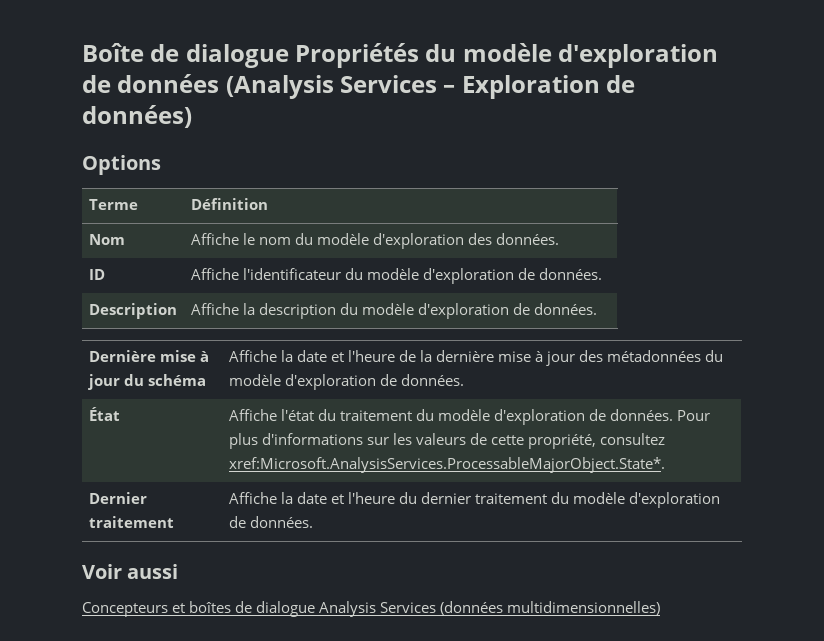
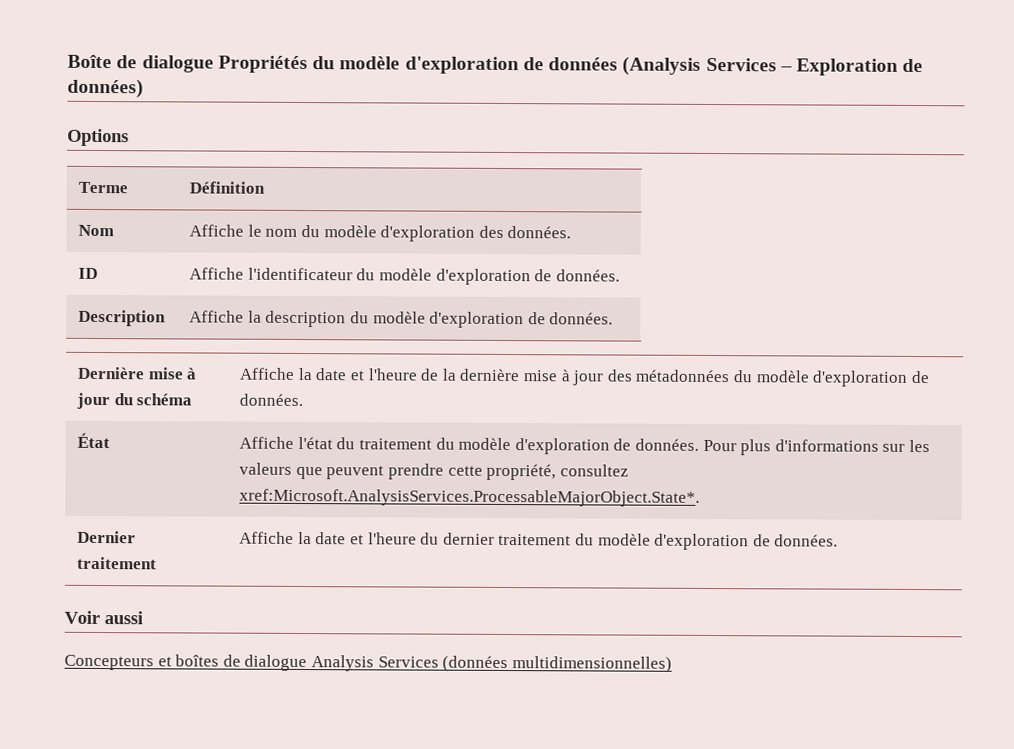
[470,433,488,445] de -> [295,463,445,480] que peuvent prendre

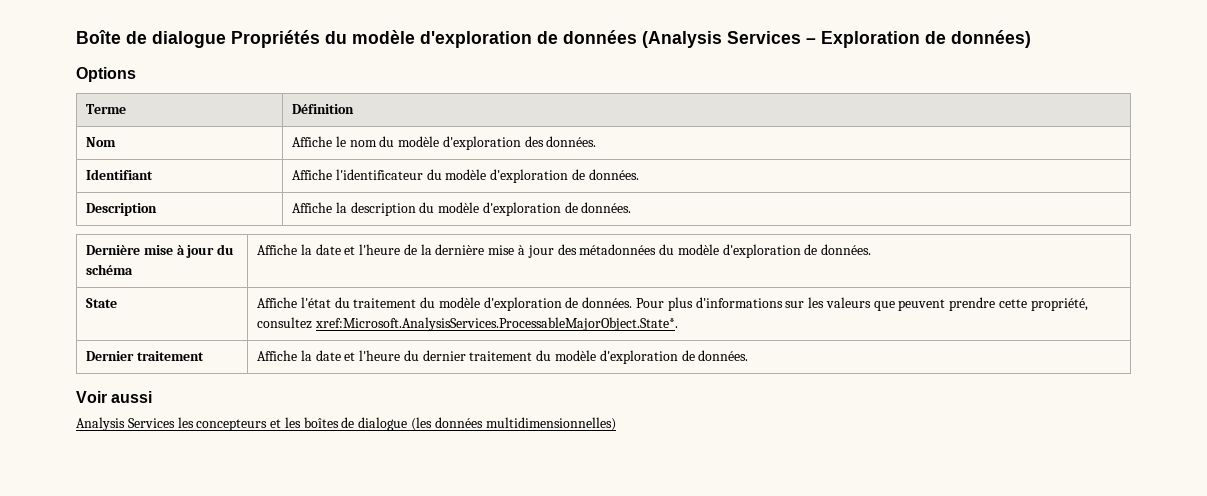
[78,267,99,280] ID -> [85,169,153,180] Identifiant
[77,432,111,449] État -> [85,298,117,308] State
[64,654,509,673] Concepteurs et boîtes de dialogue Analysis Services (données -> [76,417,483,431] Analysis Services les concepteurs et les boîtes de dialogue (les données

